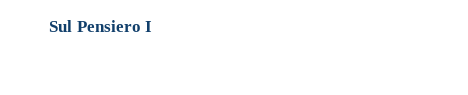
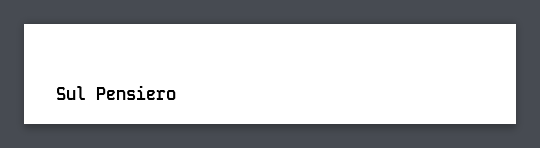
[145,21,153,32] I -> (176, 92) none

